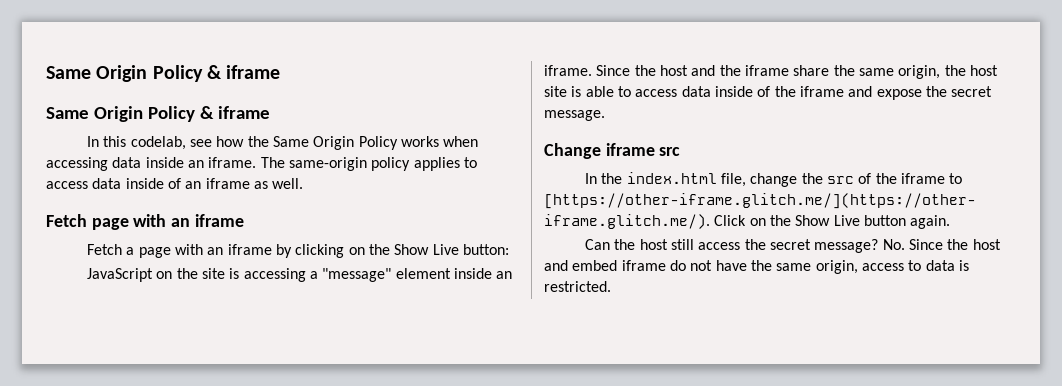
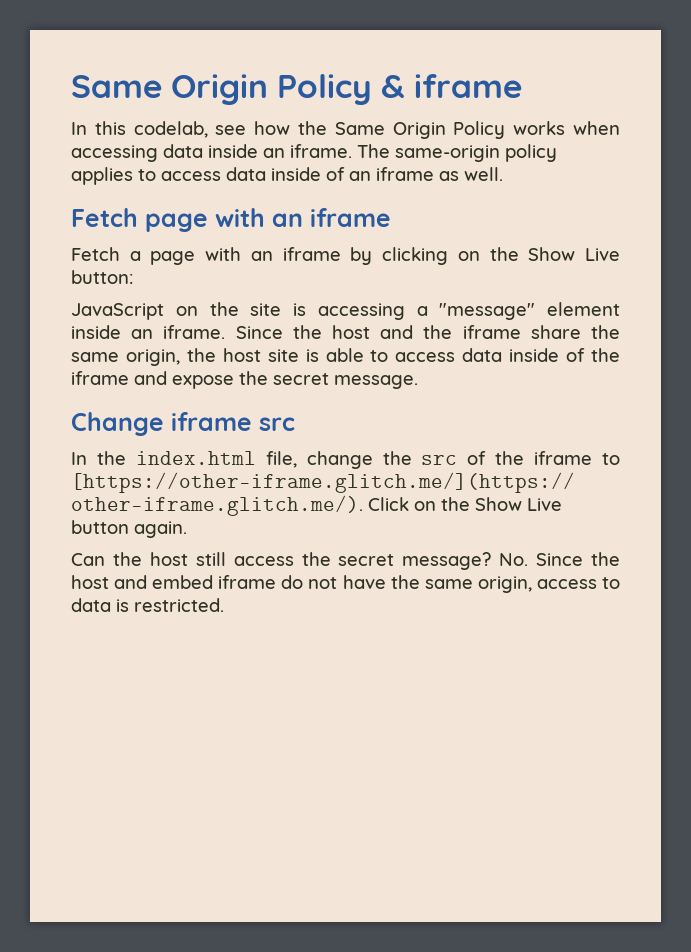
[46,65,281,82] [46,106,270,122] Same Origin Policy & iframe // Same Origin Policy & iframe -> [71,74,523,105] Same Origin Policy & iframe

